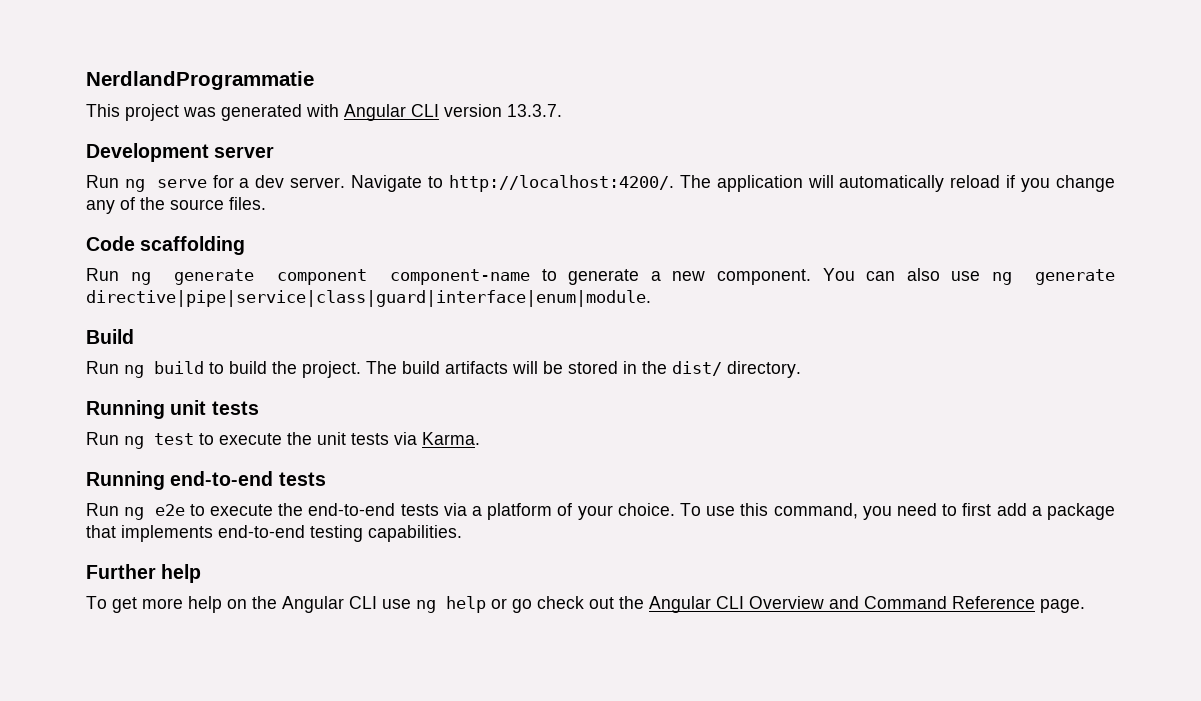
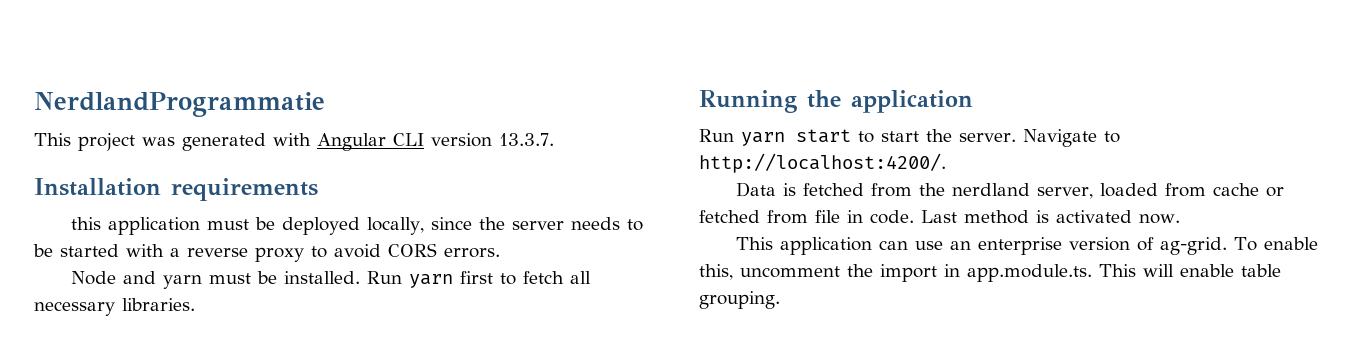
[86,143,275,162] [86,175,1116,192] [86,197,266,214] [86,236,246,255] [86,268,1115,285] [86,290,651,307] [86,329,134,344] [86,361,801,378] [86,400,259,419] [86,432,480,449] [86,471,326,490] [86,503,1116,520] [86,525,462,542] [86,564,202,583] [86,596,1085,613] Development server // Run ng serve for a dev server. Navigate to http://localhost:4200/. The application will automatically reload if you change any of the source files. // Code scaffolding // Run ng generate component component-name to generate a new component. You can also use ng generate directive|pipe|service|class|guard|interface|enum|module. // Build // Run ng build to build the project. The build artifacts will be stored in the dist/ directory. // Running unit tests // Run ng test to execute the unit tests via Karma. // Running end-to-end tests // Run ng e2e to execute the end-to-end tests via a platform of your choice. To use this command, you need to first add a package that implements end-to-end testing capabilities. // Further help // To get more help on the Angular CLI use ng help or go check out the Angular CLI Overview and Command Reference page. -> [34,178,318,201] [71,217,644,235] [33,243,500,262] [71,271,592,289] [34,298,195,316] [699,90,973,113] [699,129,1120,147] [699,153,946,173] [736,182,1285,199] [699,210,1180,224] [736,237,1319,255] [699,264,1281,282] [699,291,780,309] Installation requirements // this application must be deployed locally, since the server needs to be started with a reverse proxy to avoid CORS errors. // Node and yarn must be installed. Run yarn first to fetch all necessary libraries. // Running the application // Run yarn start to start the server. Navigate to http://localhost:4200/. // Data is fetched from the nerdland server, loaded from cache or fetched from file in code. Last method is activated now. // This application can use an enterprise version of ag-grid. To enable this, uncomment the import in app.module.ts. This will enable table grouping.

